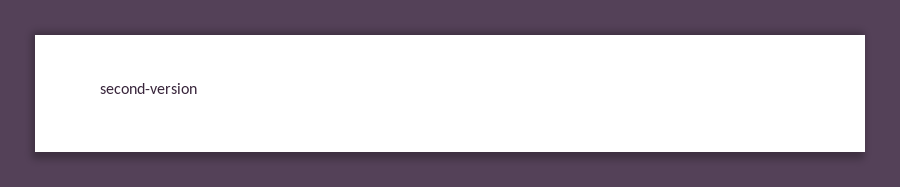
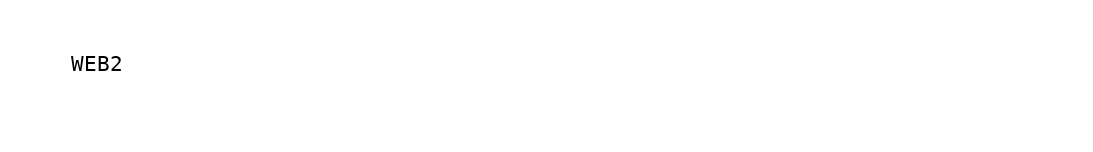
[100,83,197,94] second-version -> [71,56,123,71] WEB2

